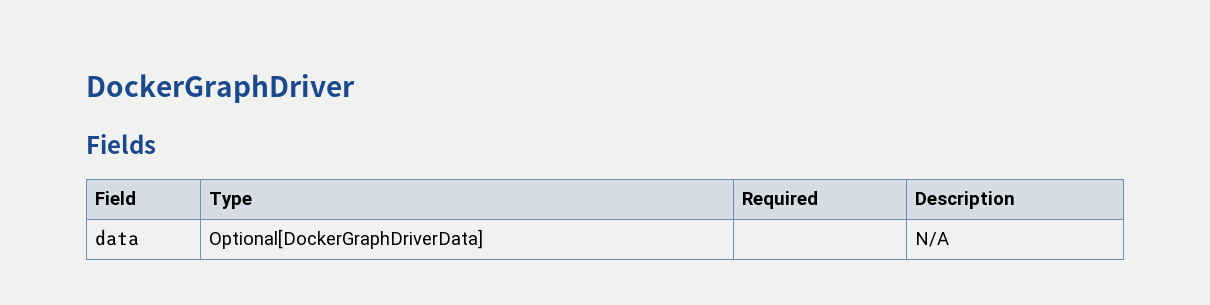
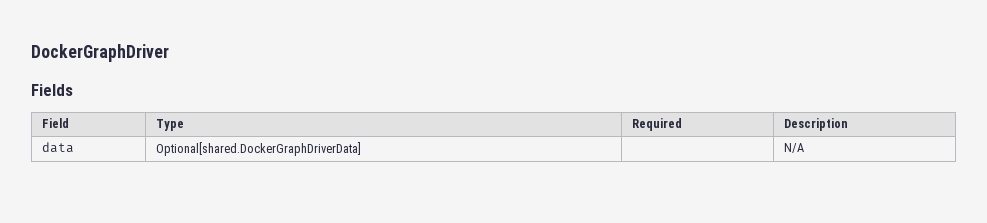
[208,229,483,249] Optional[DockerGraphDriverData] -> [156,142,362,156] Optional[shared.DockerGraphDriverData]

